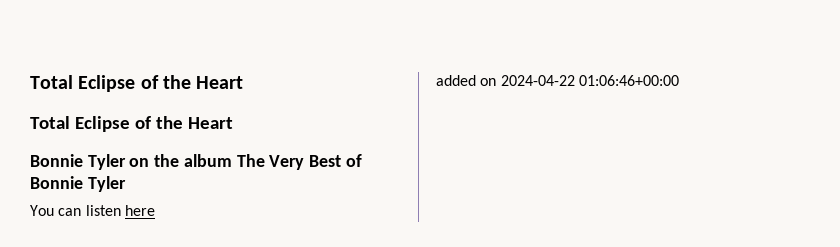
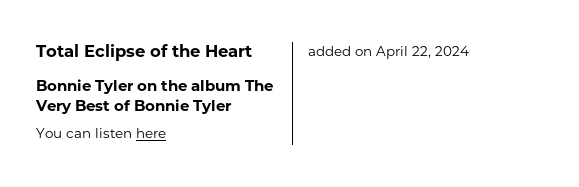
[30,75,244,92] [30,116,233,132] Total Eclipse of the Heart // Total Eclipse of the Heart -> [36,44,252,61] Total Eclipse of the Heart
[500,75,679,86] 2024-04-22 01:06:46+00:00 -> [376,46,469,59] April 22, 2024

